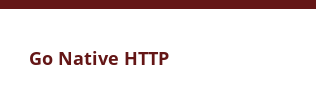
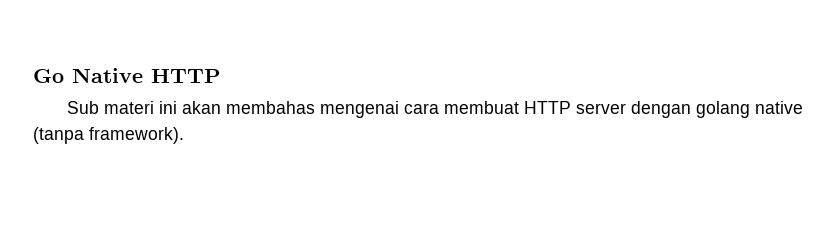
(169, 58) none -> [66,101,803,118] [33,127,184,144] // Sub materi ini akan membahas mengenai cara membuat HTTP server dengan golang native (tanpa framework).

